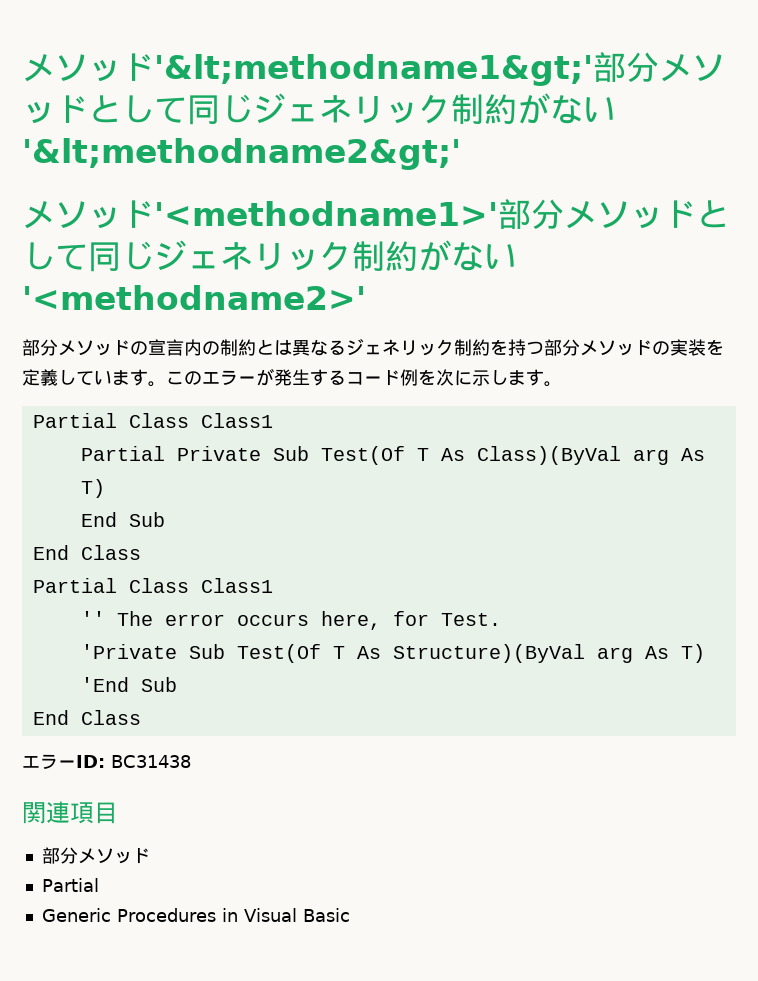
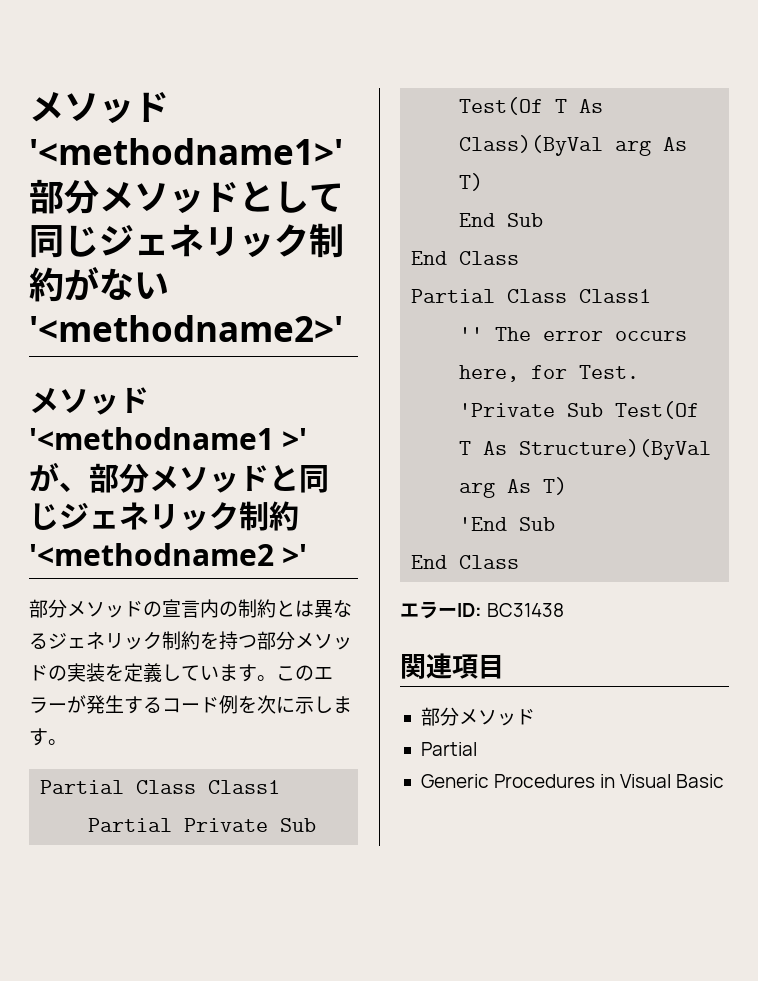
[22,52,725,86] [22,93,616,125] [22,138,461,170] [22,200,154,229] メソッド'&lt;methodname1&gt;'部分メソッドとして同じジェネリック制約がない'&lt;methodname2&gt;' // メソッド -> [29,92,169,124] メソッド
(366, 297) none -> [29,387,149,415] [29,427,308,450] [29,462,329,493] [29,501,299,531] [29,543,308,566] // メソッド'<methodname1 >'が、部分メソッドと同じジェネリック制約'<methodname2 >'

